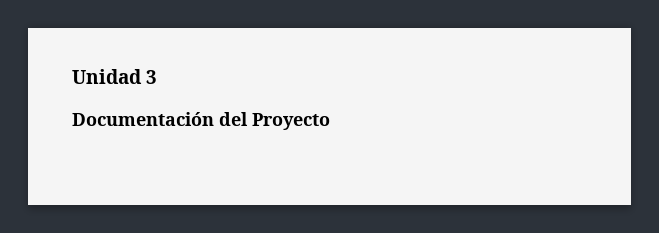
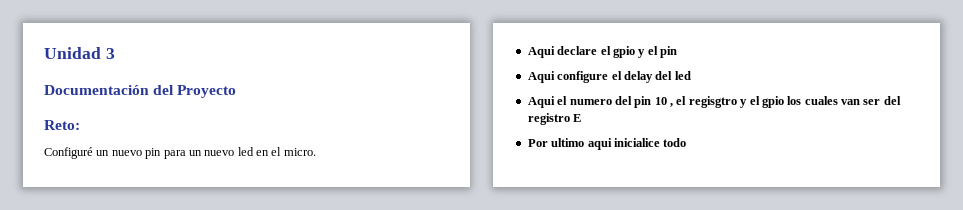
(330, 121) none -> [44,120,80,130] [44,147,316,159] [527,46,677,58] [527,71,691,83] [527,96,901,108] [527,113,582,125] [527,138,687,150] // Reto: // Configuré un nuevo pin para un nuevo led en el micro. // Aqui declare el gpio y el pin // Aqui configure el delay del led // Aqui el numero del pin 10 , el regisgtro y el gpio los cuales van ser del registro E // Por ultimo aqui inicialice todo

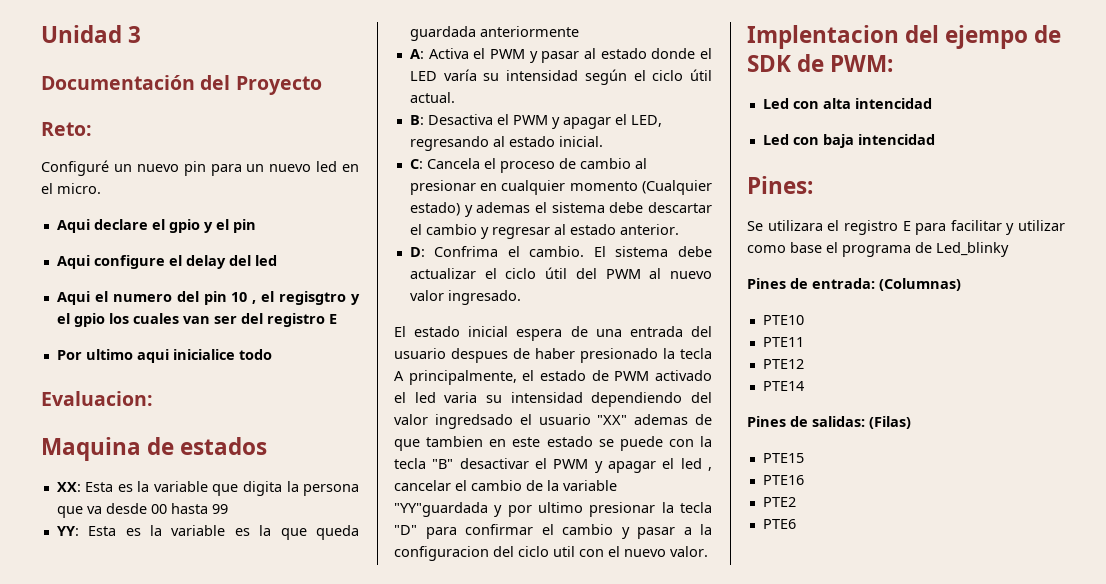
(687, 142) none -> [41,391,153,406] [41,437,268,461] [56,481,359,496] [56,503,228,518] [56,525,359,540] [409,26,579,41] [409,48,712,63] [409,69,712,85] [409,92,455,103] [409,114,662,129] [409,136,603,151] [409,158,647,173] [409,180,712,195] [409,202,712,217] [409,224,679,239] [409,246,712,257] [409,267,712,279] [409,290,521,305] [394,326,712,341] [394,348,712,363] [394,370,712,385] [394,392,712,407] [394,414,712,429] [394,436,712,451] [394,458,712,473] [394,480,617,491] [394,502,712,517] [394,524,712,539] [394,546,708,561] [747,25,1062,49] [747,54,894,72] [762,98,932,109] [762,134,935,148] [747,176,813,194] [747,220,1065,235] [747,242,1009,257] [747,278,961,291] [762,315,804,325] [762,337,804,347] [762,359,804,369] [762,381,804,391] [747,416,911,429] [762,453,804,463] [762,475,804,485] [762,497,796,507] [762,519,796,529] // Evaluacion: // Maquina de estados // XX: Esta es la variable que digita la persona que va desde 00 hasta 99 // YY: Esta es la variable es la que queda guardada anteriormente // A: Activa el PWM y pasar al estado donde el LED varía su intensidad según el ciclo útil actual. // B: Desactiva el PWM y apagar el LED, regresando al estado inicial. // C: Cancela el proceso de cambio al presionar en cualquier momento (Cualquier estado) y ademas el sistema debe descartar el cambio y regresar al estado anterior. // D: Confrima el cambio. El sistema debe actualizar el ciclo útil del PWM al nuevo valor ingresado. // El estado inicial espera de una entrada del usuario despues de haber presionado la tecla A principalmente, el estado de PWM activado el led varia su intensidad dependiendo del valor ingredsado el usuario "XX" ademas de que tambien en este estado se puede con la tecla "B" desactivar el PWM y apagar el led , cancelar el cambio de la variable "YY"guardada y por ultimo presionar la tecla "D" para confirmar el cambio y pasar a la configuracion del ciclo util con el nuevo valor. // Implentacion del ejempo de SDK de PWM: // Led con alta intencidad // Led con baja intencidad // Pines: // Se utilizara el registro E para facilitar y utilizar como base el programa de Led_blinky // Pines de entrada: (Columnas) // PTE10 // PTE11 // PTE12 // PTE14 // Pines de salidas: (Filas) // PTE15 // PTE16 // PTE2 // PTE6

